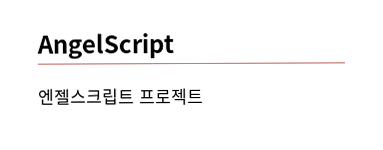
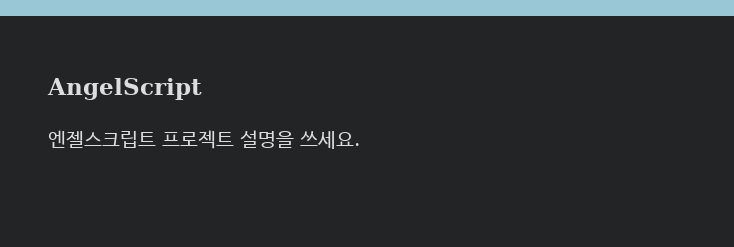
(204, 96) none -> [240,130,360,149] 설명을 쓰세요.

